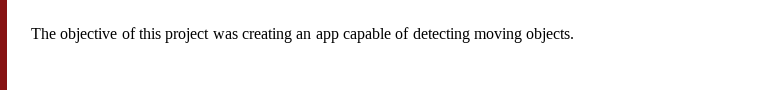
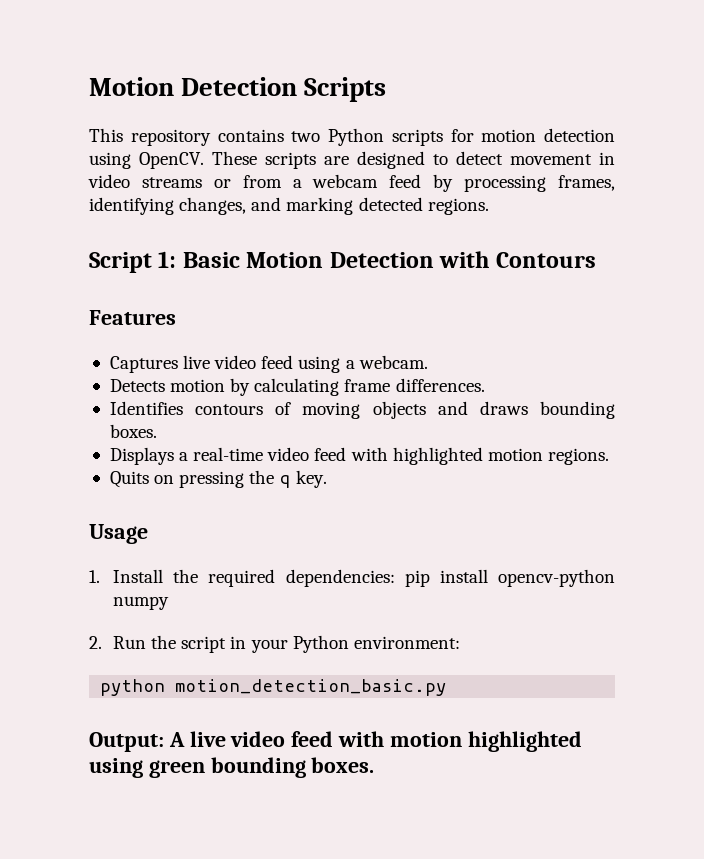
[31,27,575,43] The objective of this project was creating an app capable of detecting moving objects. -> [89,77,387,102] [89,128,615,146] [89,151,615,169] [88,174,616,192] [89,197,489,215] [89,251,596,273] [89,310,176,325] [109,355,428,373] [109,378,485,396] [109,401,615,419] [109,424,157,438] [109,447,609,465] [109,470,327,488] [89,524,148,544] [89,569,615,587] [112,596,169,610] [89,635,460,653] [100,679,447,696] [89,731,582,752] [89,757,375,778] Motion Detection Scripts // This repository contains two Python scripts for motion detection using OpenCV. These scripts are designed to detect movement in video streams or from a webcam feed by processing frames, identifying changes, and marking detected regions. // Script 1: Basic Motion Detection with Contours // Features // Captures live video feed using a webcam. // Detects motion by calculating frame differences. // Identifies contours of moving objects and draws bounding boxes. // Displays a real-time video feed with highlighted motion regions. // Quits on pressing the q key. // Usage // 1. Install the required dependencies: pip install opencv-python numpy // 2. Run the script in your Python environment: // python motion_detection_basic.py // Output: A live video feed with motion highlighted using green bounding boxes.

